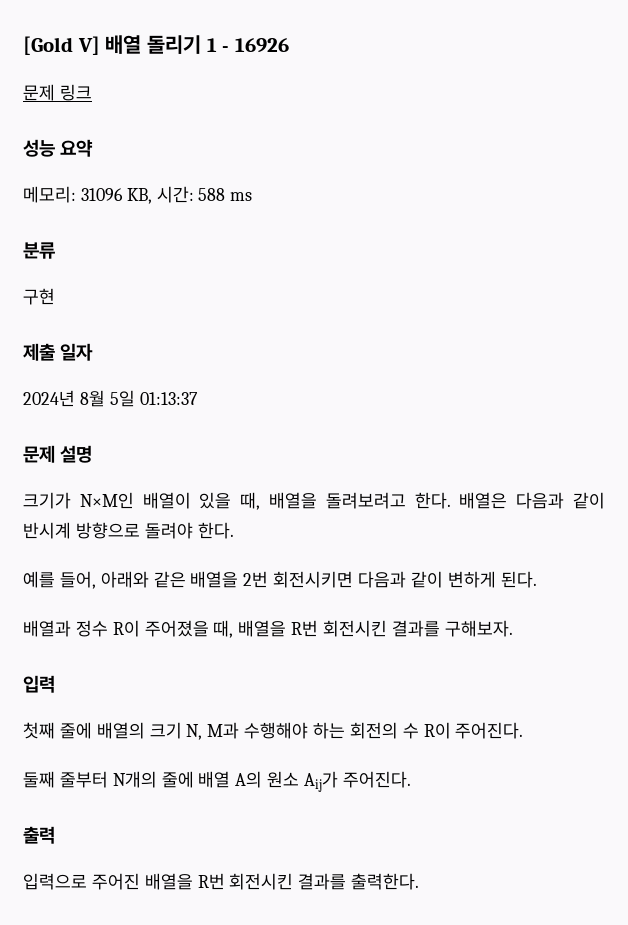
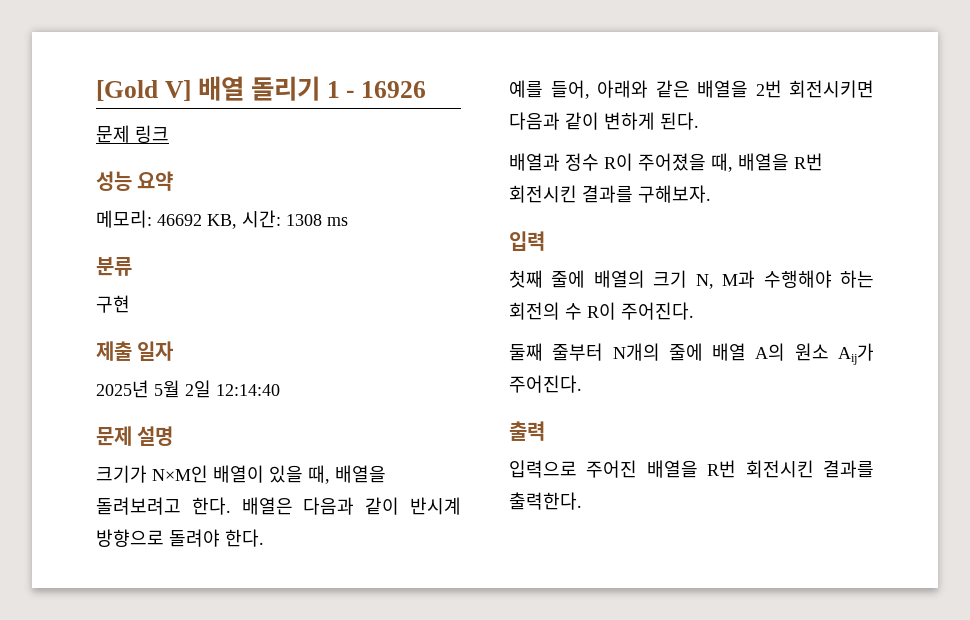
[80,188,123,201] 31096 -> [157,214,202,226] 46692
[198,188,226,201] 588 -> [286,214,322,226] 1308
[23,390,198,407] 2024년 8월 5일 01:13:37 -> [96,380,280,398] 2025년 5월 2일 12:14:40

